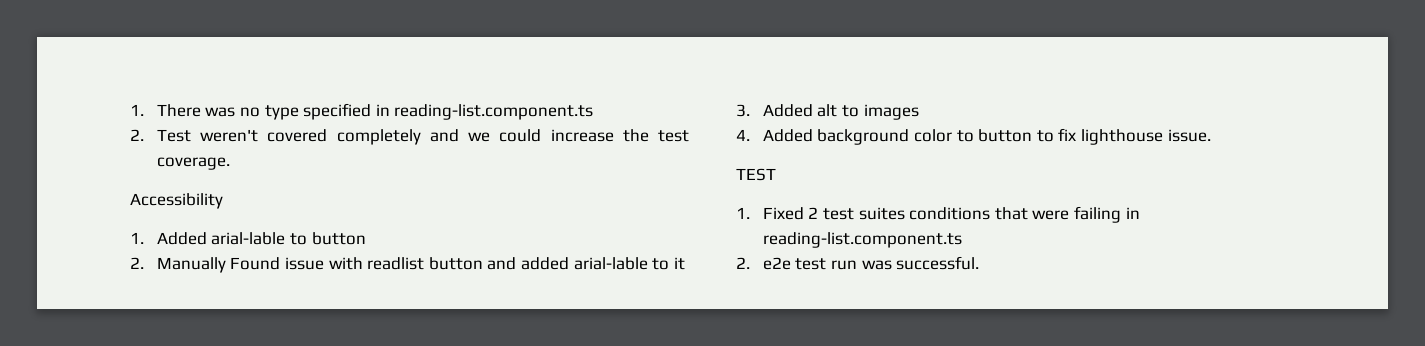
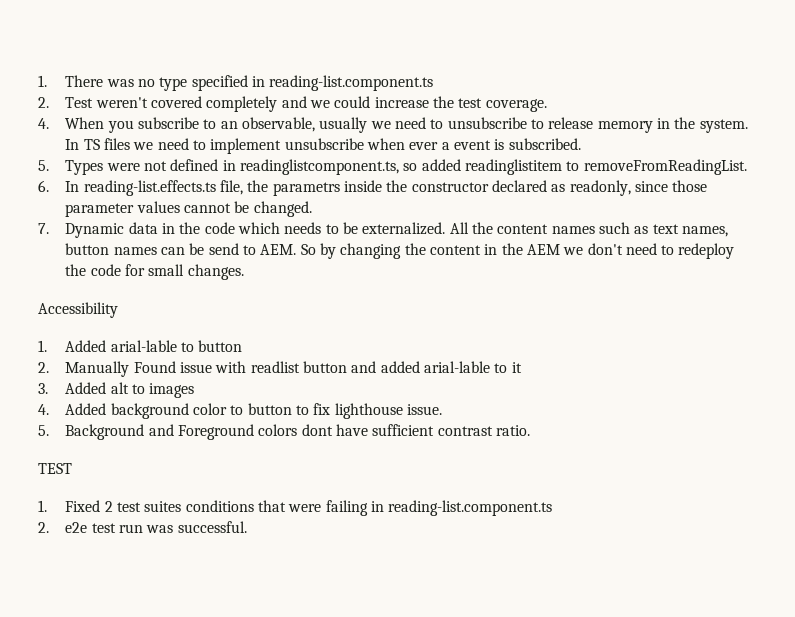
(230, 163) none -> [38,117,748,133] [65,138,581,154] [38,159,747,175] [38,180,708,196] [65,201,312,217] [38,222,728,238] [65,243,735,259] [65,264,244,280] // 4. When you subscribe to an observable, usually we need to unsubscribe to release memory in the system. In TS files we need to implement unsubscribe when ever a event is subscribed. // 5. Types were not defined in readinglistcomponent.ts, so added readinglistitem to removeFromReadingList. // 6. In reading-list.effects.ts file, the parametrs inside the constructor declared as readonly, since those parameter values cannot be changed. // 7. Dynamic data in the code which needs to be externalized. All the content names such as text names, button names can be send to AEM. So by changing the content in the AEM we don't need to redeploy the code for small changes.
(1211, 135) none -> [38,424,530,440] // 5. Background and Foreground colors dont have sufficient contrast ratio.

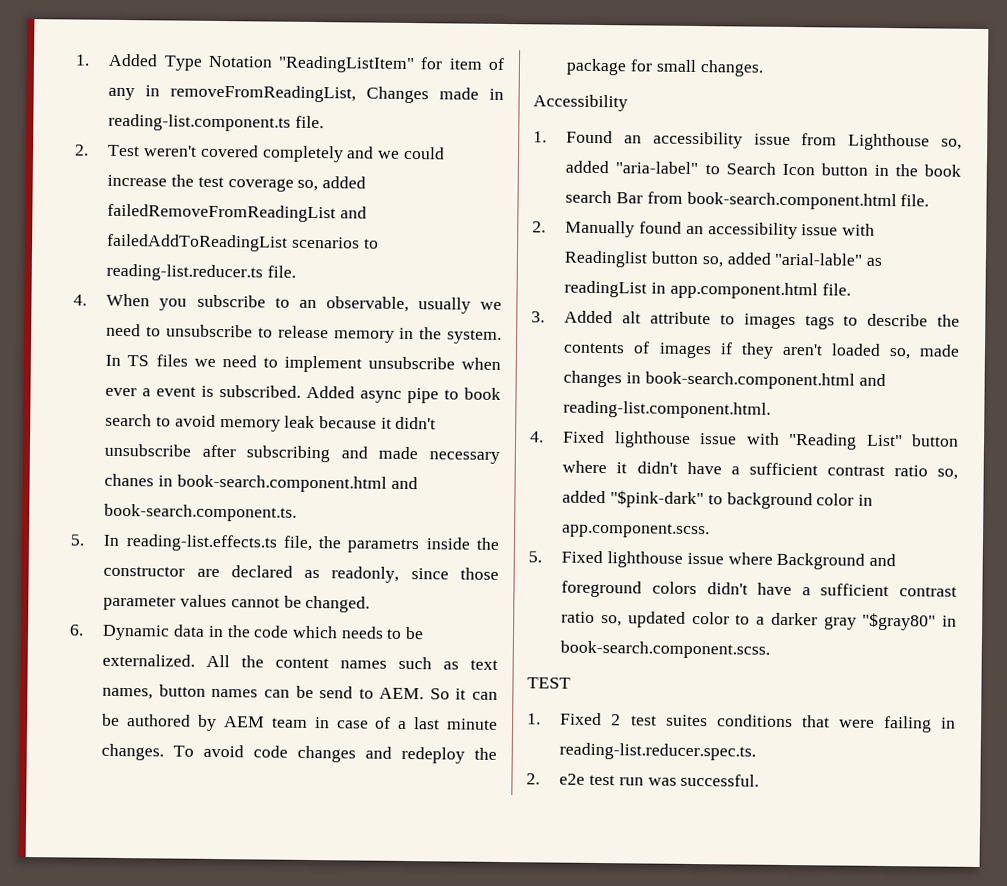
[38,75,434,91] 1. There was no type specified in reading-list.component.ts -> [75,53,505,74] [108,84,504,104] [108,113,325,132] 1. Added Type Notation "ReadingListItem" for item of any in removeFromReadingList, Changes made in reading-list.component.ts file.
[485,99,547,112] coverage. -> [227,176,366,192] [107,203,368,223] [107,233,379,252] [106,263,297,282] coverage so, added failedRemoveFromReadingList and failedAddToReadingList scenarios to reading-list.reducer.ts file.
[38,159,747,175] [38,180,49,192] // 5. Types were not defined in readinglistcomponent.ts, so added readinglistitem to removeFromReadingList. // 6. -> [306,385,502,404] [105,413,437,432] [104,443,500,464] [104,473,418,493] [104,503,298,522] [70,534,85,546] Added async pipe to book search to avoid memory leak because it didn't unsubscribe after subscribing and made necessary chanes in book-search.component.html and book-search.component.ts. // 5.
(489, 187) none -> [196,568,220,578] are
[38,223,49,234] 7. -> [69,624,84,636] 6.
[319,243,675,259] by changing the content in the AEM we don't need to -> [455,688,499,700] [102,713,498,732] [101,743,393,763] it can be authored by AEM team in case of a last minute changes. To avoid code changes and
[90,264,121,276] code -> [566,58,628,76] package
[65,340,243,352] [38,361,522,377] Added arial-lable to button // 2. Manually Found issue with readlist button and added arial-lable to it -> [566,130,962,151] [565,160,961,177] [565,190,930,211] [532,220,875,240] [564,250,882,268] [564,280,851,300] Found an accessibility issue from Lighthouse so, added "aria-label" to Search Icon button in the book search Bar from book-search.component.html file. // 2. Manually found an accessibility issue with Readinglist button so, added "arial-lable" as readingList in app.component.html file.
(129, 388) none -> [650,311,712,325] attribute
[38,403,442,419] [38,424,530,440] // 4. Added background color to button to fix lighthouse issue. // 5. Background and Foreground colors dont have sufficient contrast ratio. -> [804,313,960,330] [563,341,960,360] [563,370,886,390] [563,400,772,419] [530,430,959,450] [562,460,958,480] [562,490,873,510] [562,522,711,539] [528,550,896,570] [561,580,957,598] [561,611,957,631] [560,640,771,659] tags to describe the contents of images if they aren't loaded so, made changes in book-search.component.html and reading-list.component.html. // 4. Fixed lighthouse issue with "Reading List" button where it didn't have a sufficient contrast ratio so, added "$pink-dark" to background color in app.component.scss. // 5. Fixed lighthouse issue where Background and foreground colors didn't have a sufficient contrast ratio so, updated color to a darker gray "$gray80" in book-search.component.scss.
[388,500,553,516] reading-list.component.ts -> [559,742,757,761] reading-list.reducer.spec.ts.

